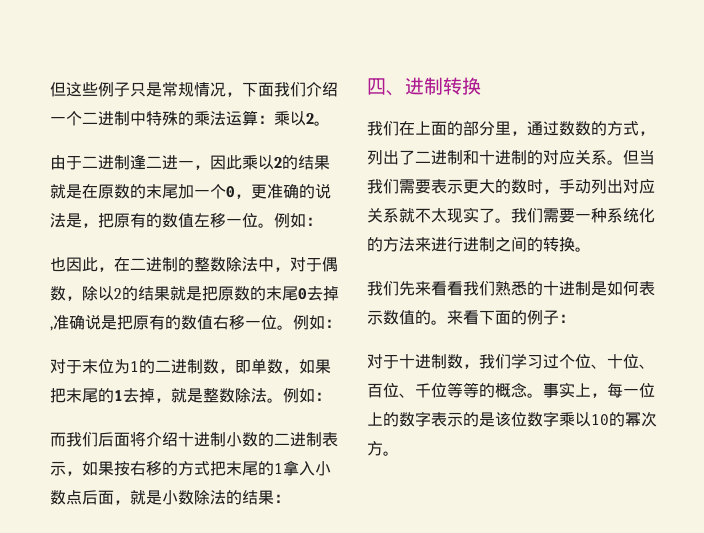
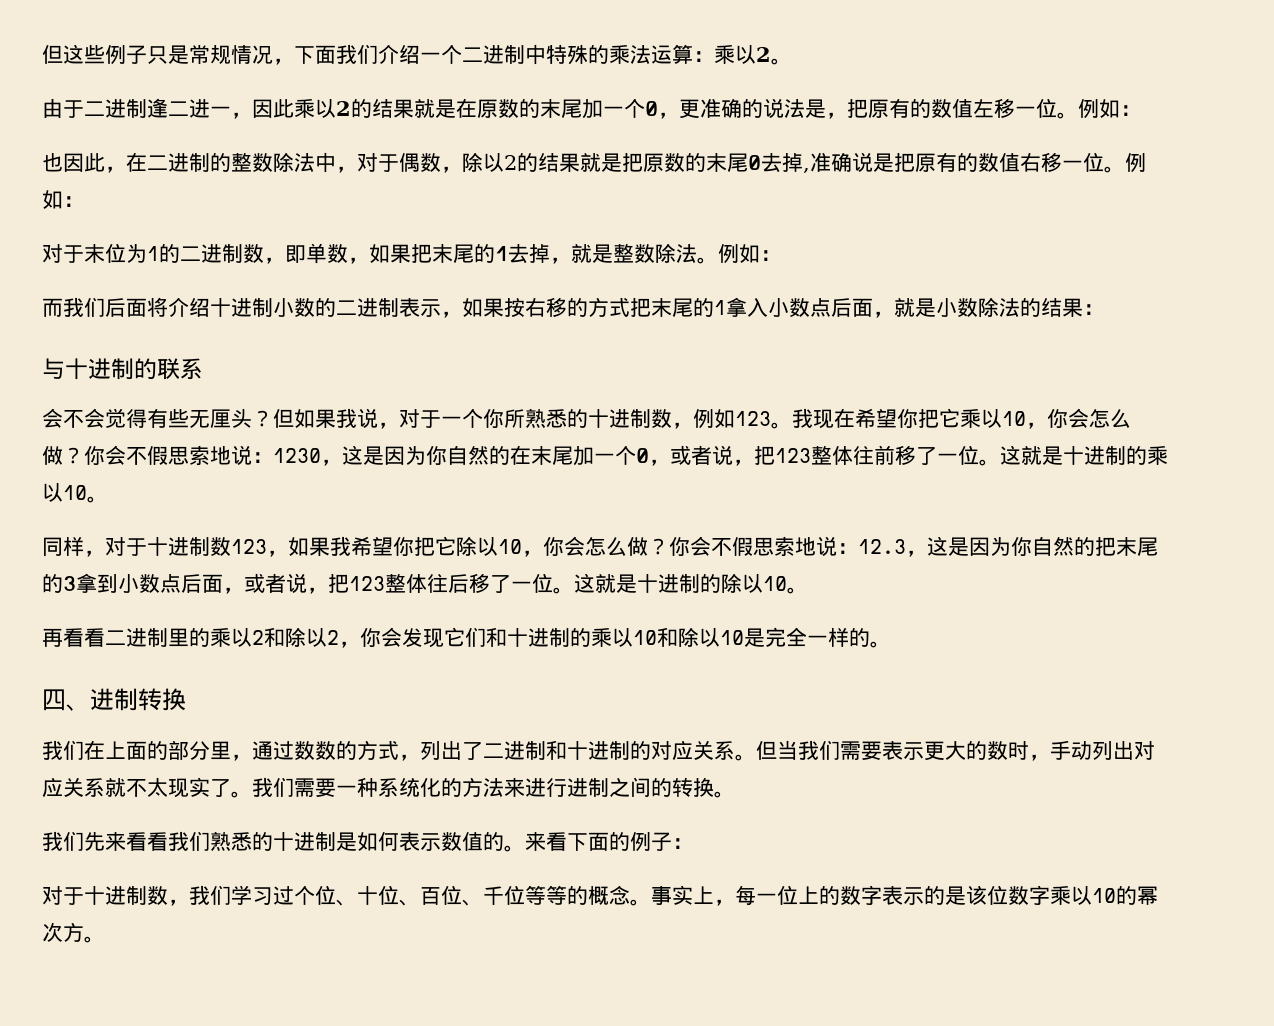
(290, 498) none -> [42,358,203,380] [42,408,1131,429] [42,445,1168,466] [42,483,108,503] [42,536,1158,557] [42,573,808,594] [42,627,891,648] // 与十进制的联系 // 会不会觉得有些无厘头？但如果我说，对于一个你所熟悉的十进制数，例如123。我现在希望你把它乘以10，你会怎么做？你会不假思索地说：1230，这是因为你自然的在末尾加一个0，或者说，把123整体往前移了一位。这就是十进制的乘以10。 // 同样，对于十进制数123，如果我希望你把它除以10，你会怎么做？你会不假思索地说：12.3，这是因为你自然的把末尾的3拿到小数点后面，或者说，把123整体往后移了一位。这就是十进制的除以10。 // 再看看二进制里的乘以2和除以2，你会发现它们和十进制的乘以10和除以10是完全一样的。

